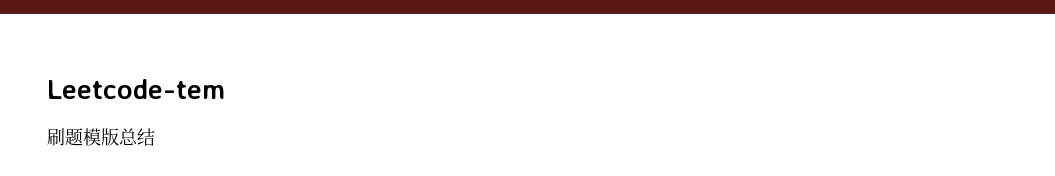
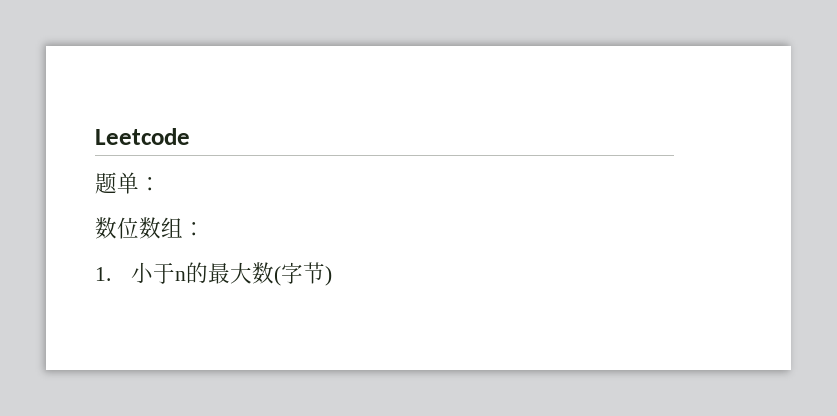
[47,79,225,99] [47,128,155,146] Leetcode-tem // 刷题模版总结 -> [95,128,190,145] [95,172,161,194] [95,217,205,239] [95,262,332,286] Leetcode // 题单： // 数位数组： // 1.小于n的最大数(字节)

